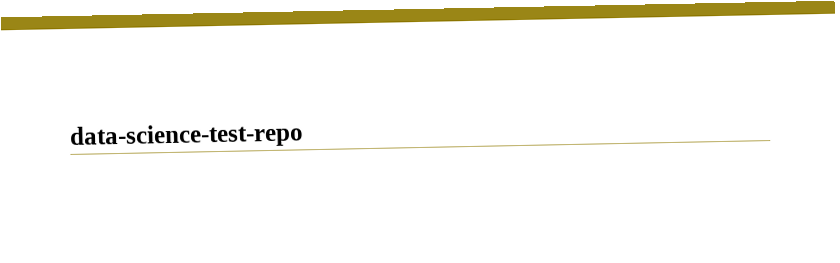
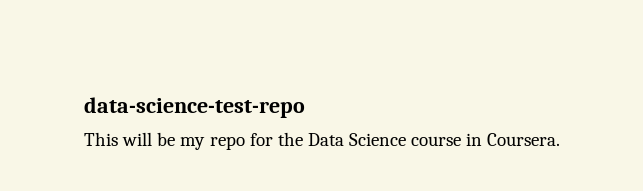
(304, 136) none -> [84,132,561,150] // This will be my repo for the Data Science course in Coursera.

